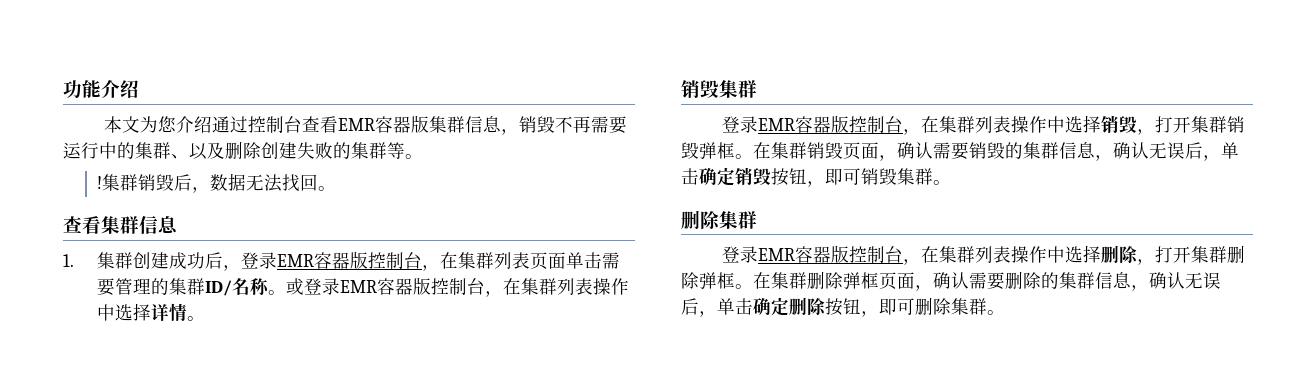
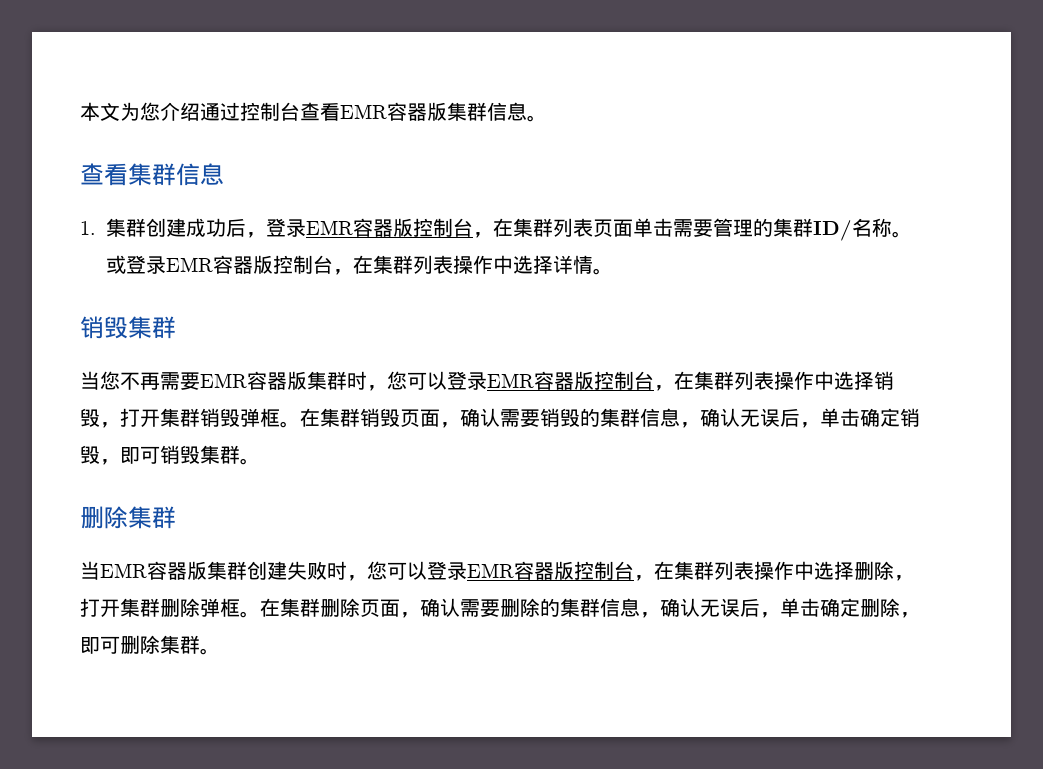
[63,80,139,98] 功能介绍 // -> (80, 111) none
[500,116,627,135] [63,141,423,160] [97,173,319,193] ，销毁不再需要运行中的集群、以及删除创建失败的集群等。 // !集群销毁后，数据无法找回 -> (527, 111) none
(757, 89) none -> [80,371,447,391] 当您不再需要EMR容器版集群时，您可以
[771,168,807,186] 按钮 -> (100, 454) none
(757, 220) none -> [80,561,427,581] 当EMR容器版集群创建失败时，您可以
[843,272,879,289] 弹框 -> (360, 607) none
[825,298,861,316] 按钮 -> (900, 607) none

